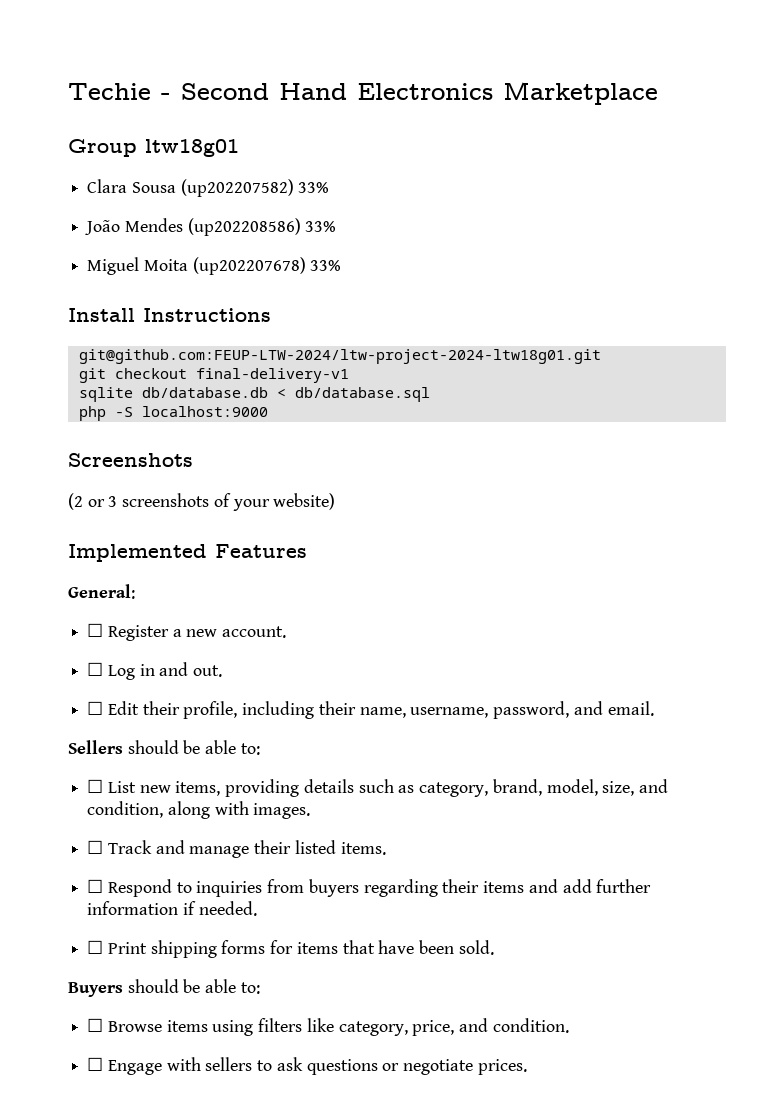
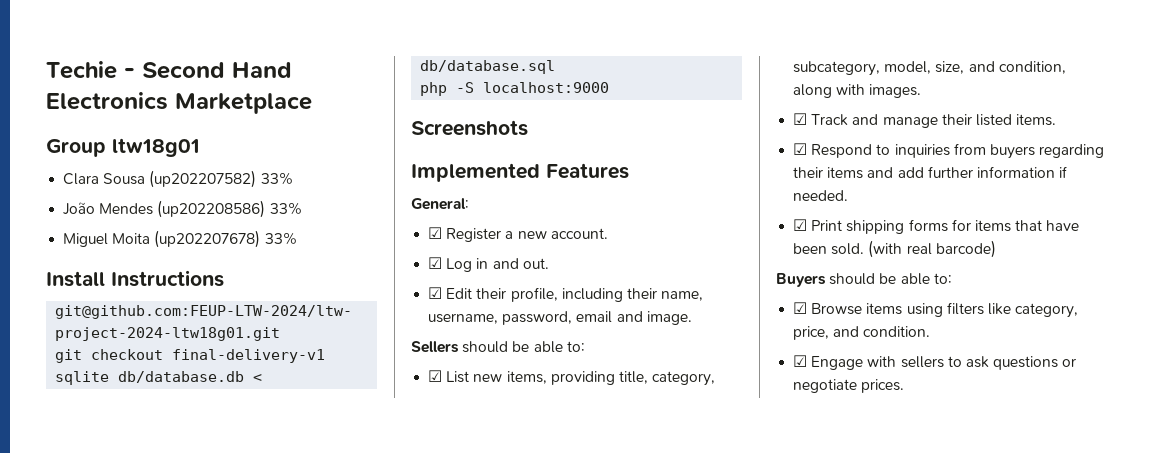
[68,493,336,511] // (2 or 3 screenshots of your website) -> (528, 128) none
[87,623,104,637] ☐ -> [428,227,443,239] ☑
[87,662,104,676] ☐ -> [428,257,443,269] ☑
[87,701,104,715] ☐ -> [428,287,443,299] ☑
[573,701,654,716] and email. -> [576,311,692,325] email and image.
[87,779,104,793] ☐ -> [428,370,443,382] ☑
[303,779,542,797] details such as category, brand, -> [618,371,716,386] [793,61,881,76] title, category, subcategory,
[87,840,104,854] ☐ -> [793,113,808,125] ☑
[87,879,104,893] ☐ -> [793,143,808,155] ☑
[87,940,104,954] ☐ -> [793,219,808,231] ☑
(494, 947) none -> [868,240,996,258] (with real barcode)
[87,1018,104,1032] ☐ -> [793,302,808,314] ☑
[87,1057,104,1071] ☐ -> [793,355,808,367] ☑

